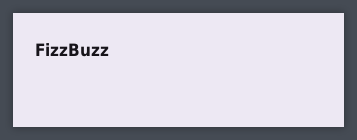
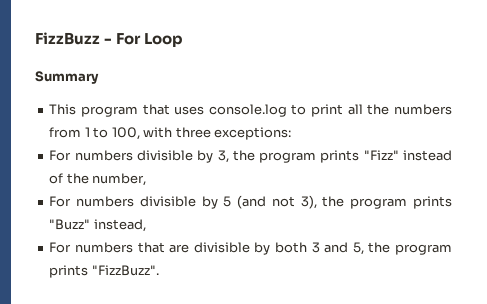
(109, 50) none -> [104,33,184,47] [35,71,99,84] [49,104,452,117] [49,127,292,140] [49,150,453,163] [49,173,147,186] [49,195,452,209] [49,219,146,232] [49,242,452,255] [49,265,159,278] - For Loop // Summary // This program that uses console.log to print all the numbers from 1 to 100, with three exceptions: // For numbers divisible by 3, the program prints "Fizz" instead of the number, // For numbers divisible by 5 (and not 3), the program prints "Buzz" instead, // For numbers that are divisible by both 3 and 5, the program prints "FizzBuzz".

